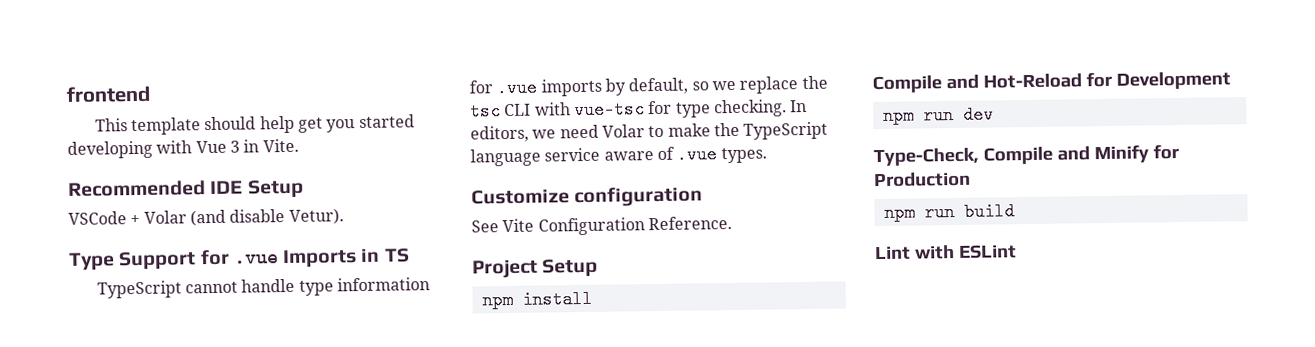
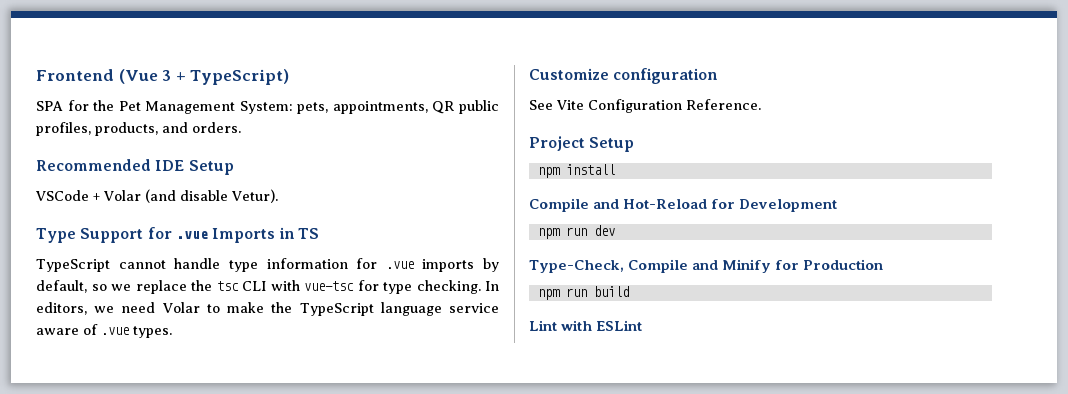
[66,85,150,103] [94,114,415,136] [67,138,299,159] frontend // This template should help get you started developing with Vue 3 in Vite. -> [36,69,290,85] [36,100,499,114] [36,122,241,136] Frontend (Vue 3 + TypeScript) // SPA for the Pet Management System: pets, appointments, QR public profiles, products, and orders.

